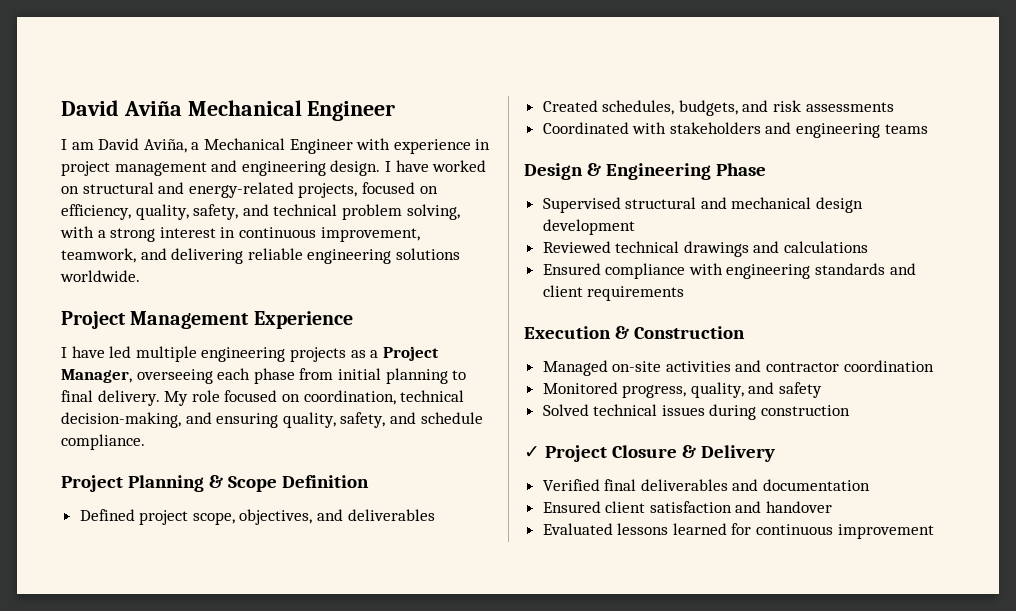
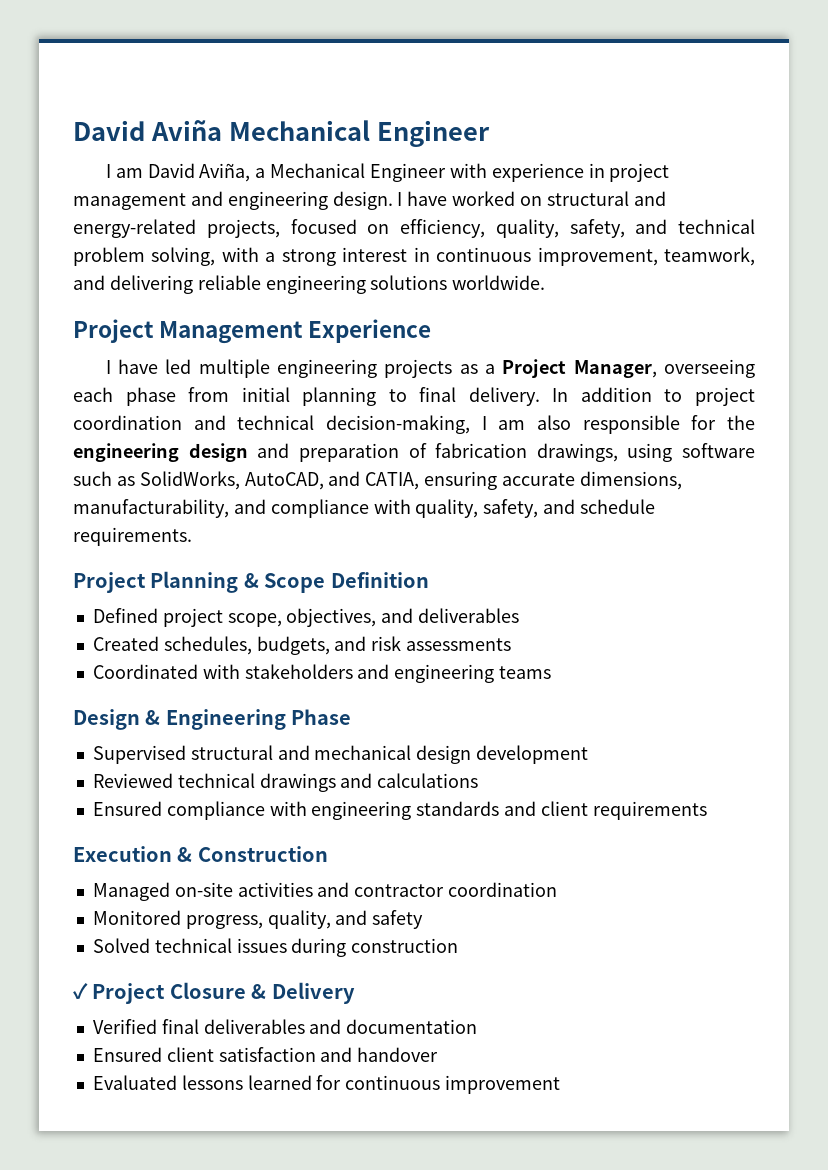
[164,390,465,406] [61,412,279,428] My role focused on coordination, technical decision-making, and ensuring -> [552,387,755,406] [73,415,755,434] [73,443,755,462] [73,471,682,490] [73,499,411,518] In addition to project coordination and technical decision-making, I am also responsible for the engineering design and preparation of fabrication drawings, using software such as SolidWorks, AutoCAD, and CATIA, ensuring accurate dimensions, manufacturability, and compliance with
[61,434,145,450] compliance. -> [73,527,192,546] requirements.

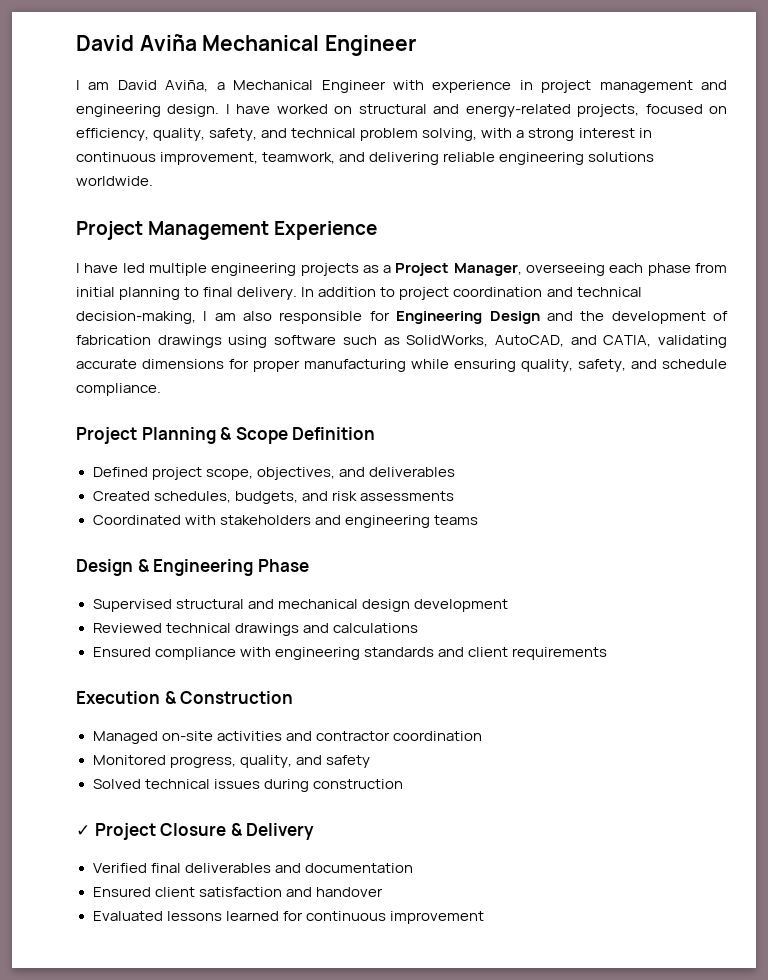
[727,415,755,430] [73,443,399,462] the engineering design and preparation -> [396,311,706,324] Engineering Design and the development
[536,443,618,462] drawings, -> [157,335,222,348] drawings
[424,471,682,490] [73,499,411,518] ensuring accurate dimensions, manufacturability, and compliance with -> [658,335,727,348] [76,359,516,372] validating accurate dimensions for proper manufacturing while ensuring
[73,527,192,546] requirements. -> [76,383,161,396] compliance.

